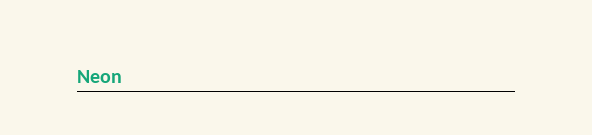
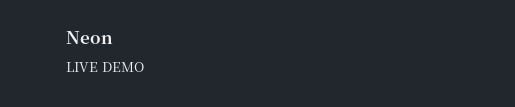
(122, 76) none -> [66,62,144,72] // LIVE DEMO

